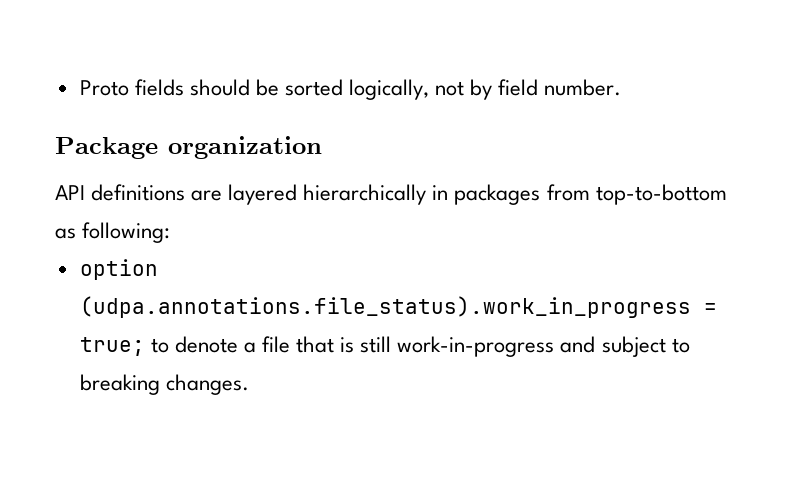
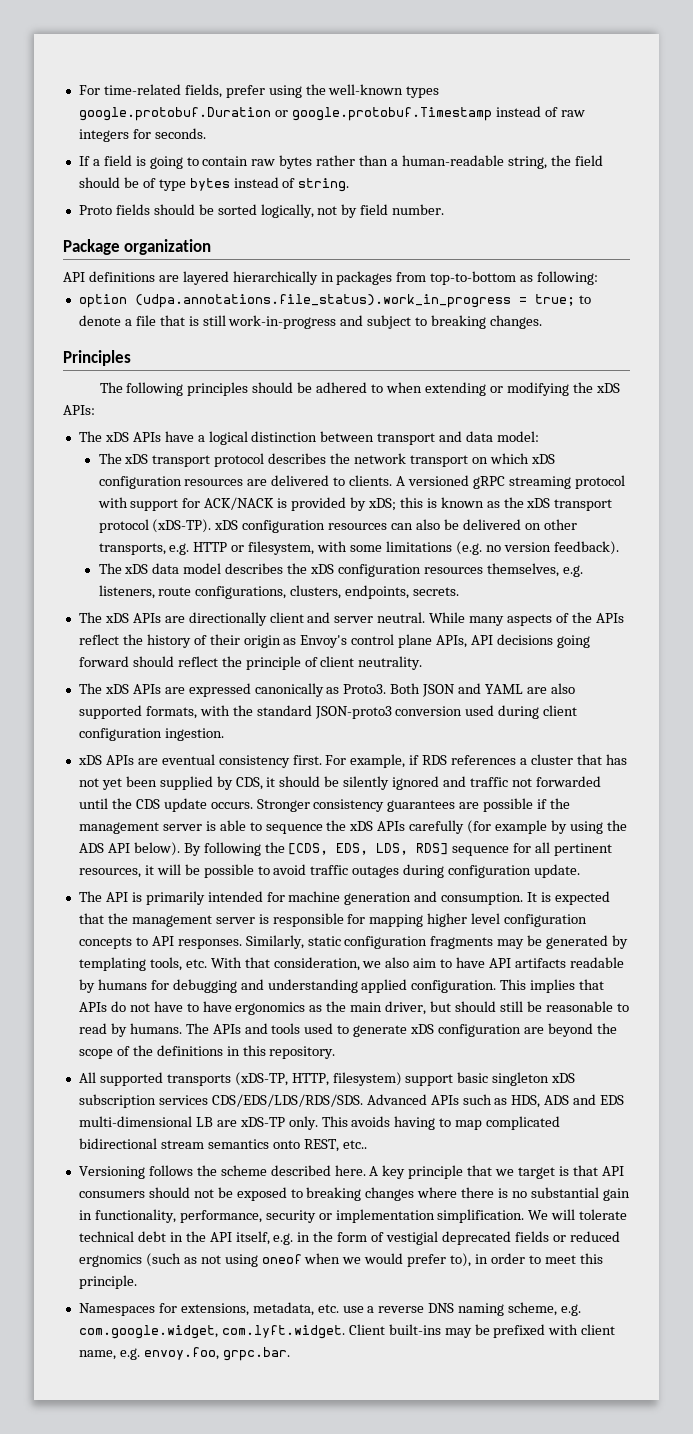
(79, 88) none -> [78,84,440,98] [78,106,585,121] [78,128,206,142] [78,155,603,169] [78,177,350,192] For time-related fields, prefer using the well-known types google.protobuf.Duration or google.protobuf.Timestamp instead of raw integers for seconds. // If a field is going to contain raw bytes rather than a human-readable string, the field should be of type bytes instead of string. //
(249, 384) none -> [63,350,131,366] [99,382,620,396] [63,405,95,415] [78,431,540,445] [98,453,555,467] [98,475,625,489] [97,497,613,511] [98,519,577,533] [98,541,619,555] [98,563,583,577] [98,585,460,599] [78,612,624,626] [78,634,590,648] [78,656,423,670] [78,683,575,697] [78,705,578,719] [78,728,224,741] [77,754,627,768] [78,776,601,790] [78,798,571,812] [78,820,627,834] [78,842,613,856] [78,864,581,878] [78,891,610,905] [78,913,588,927] [78,935,629,949] [78,957,624,971] [78,979,605,993] [78,1001,629,1015] [78,1023,617,1037] [78,1045,336,1059] [78,1072,576,1086] [78,1094,625,1108] [78,1116,561,1130] [78,1138,367,1152] [78,1165,624,1179] [78,1187,630,1201] [78,1209,628,1223] [78,1231,620,1245] [78,1253,603,1267] [78,1275,137,1289] [78,1302,582,1316] [78,1324,616,1339] [78,1347,290,1361] // Principles // The following principles should be adhered to when extending or modifying the xDS APIs: // The xDS APIs have a logical distinction between transport and data model: // The xDS transport protocol describes the network transport on which xDS configuration resources are delivered to clients. A versioned gRPC streaming protocol with support for ACK/NACK is provided by xDS; this is known as the xDS transport protocol (xDS-TP). xDS configuration resources can also be delivered on other transports, e.g. HTTP or filesystem, with some limitations (e.g. no version feedback). // The xDS data model describes the xDS configuration resources themselves, e.g. listeners, route configurations, clusters, endpoints, secrets. // The xDS APIs are directionally client and server neutral. While many aspects of the APIs reflect the history of their origin as Envoy's control plane APIs, API decisions going forward should reflect the principle of client neutrality. // The xDS APIs are expressed canonically as Proto3. Both JSON and YAML are also supported formats, with the standard JSON-proto3 conversion used during client configuration ingestion. // xDS APIs are eventual consistency first. For example, if RDS references a cluster that has not yet been supplied by CDS, it should be silently ignored and traffic not forwarded until the CDS update occurs. Stronger consistency guarantees are possible if the management server is able to sequence the xDS APIs carefully (for example by using the ADS API below). By following the [CDS, EDS, LDS, RDS] sequence for all pertinent resources, it will be possible to avoid traffic outages during configuration update. // The API is primarily intended for machine generation and consumption. It is expected that the management server is responsible for mapping higher level configuration concepts to API responses. Similarly, static configuration fragments may be generated by templating tools, etc. With that consideration, we also aim to have API artifacts readable by humans for debugging and understanding applied configuration. This implies that APIs do not have to have ergonomics as the main driver, but should still be reasonable to read by humans. The APIs and tools used to generate xDS configuration are beyond the scope of the definitions in this repository. // All supported transports (xDS-TP, HTTP, filesystem) support basic singleton xDS subscription services CDS/EDS/LDS/RDS/SDS. Advanced APIs such as HDS, ADS and EDS multi-dimensional LB are xDS-TP only. This avoids having to map complicated bidirectional stream semantics onto REST, etc.. // Versioning follows the scheme described here. A key principle that we target is that API consumers should not be exposed to breaking changes where there is no substantial gain in functionality, performance, security or implementation simplification. We will tolerate technical debt in the API itself, e.g. in the form of vestigial deprecated fields or reduced ergnomics (such as not using oneof when we would prefer to), in order to meet this principle. // Namespaces for extensions, metadata, etc. use a reverse DNS naming scheme, e.g. com.google.widget, com.lyft.widget. Client built-ins may be prefixed with client name, e.g. envoy.foo, grpc.bar.

